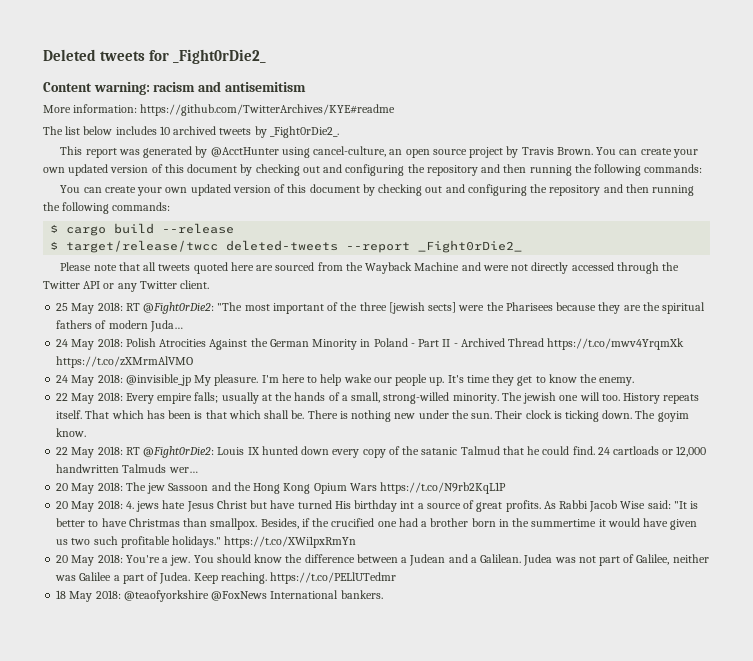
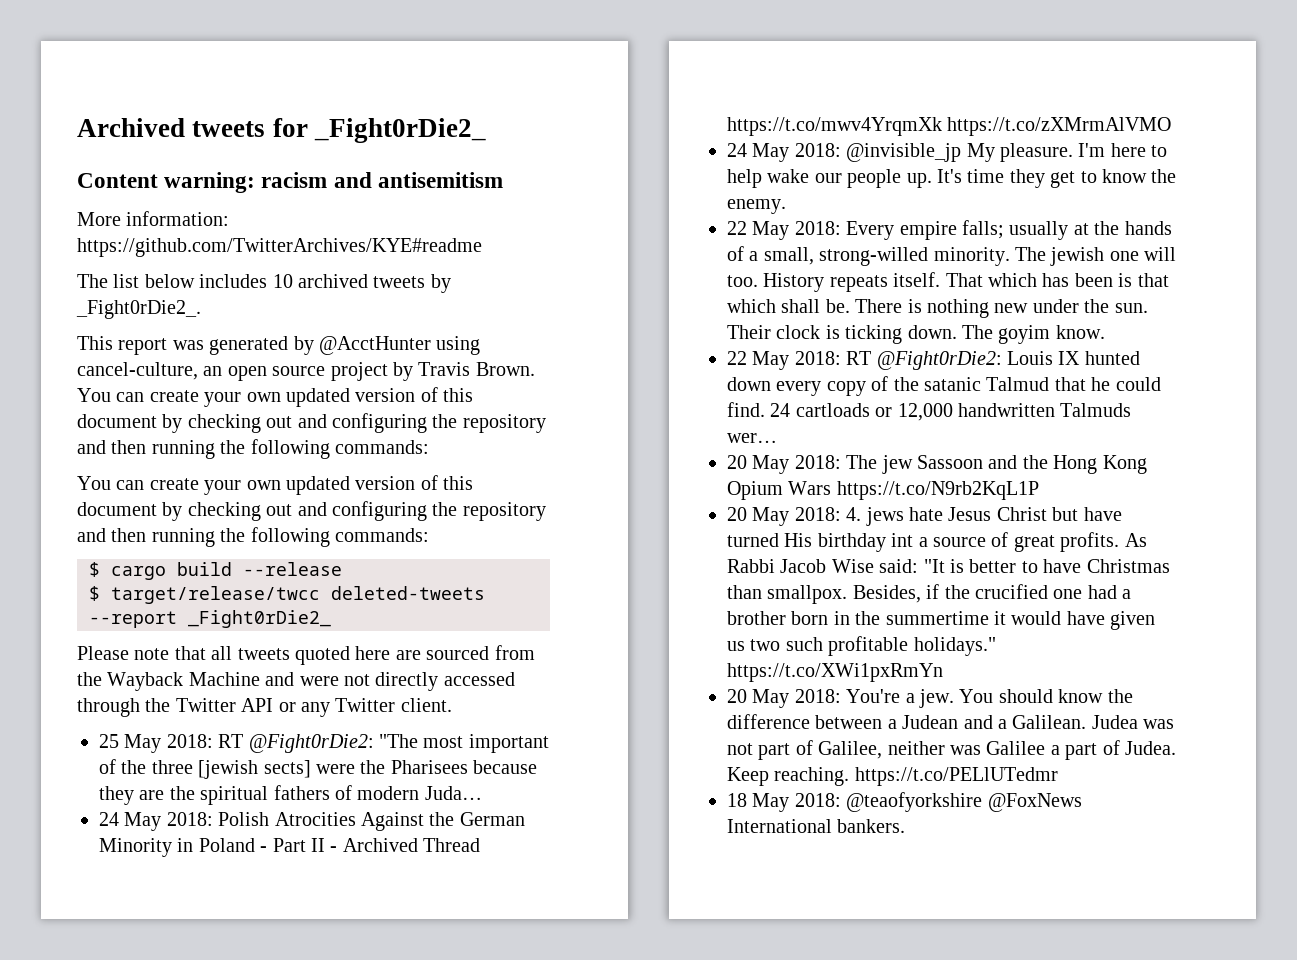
[43,49,96,61] Deleted -> [77,118,185,137] Archived

